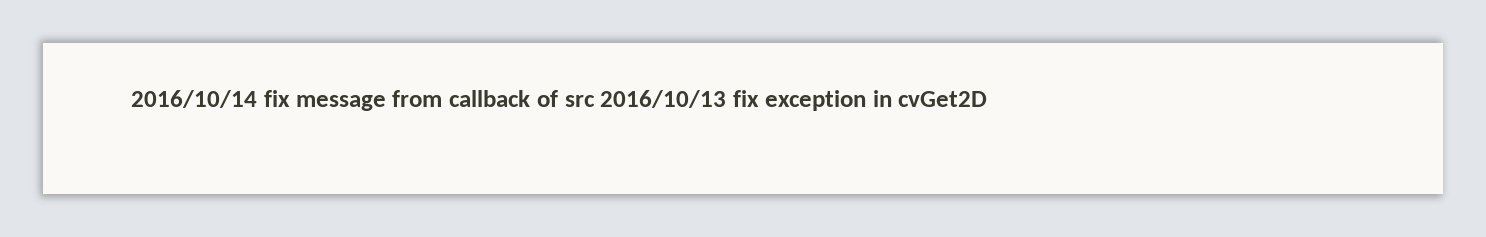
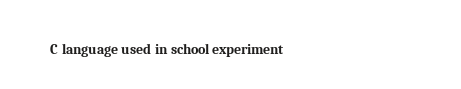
[131,90,988,111] 2016/10/14 fix message from callback of src 2016/10/13 fix exception in cvGet2D -> [50,43,285,57] C language used in school experiment

